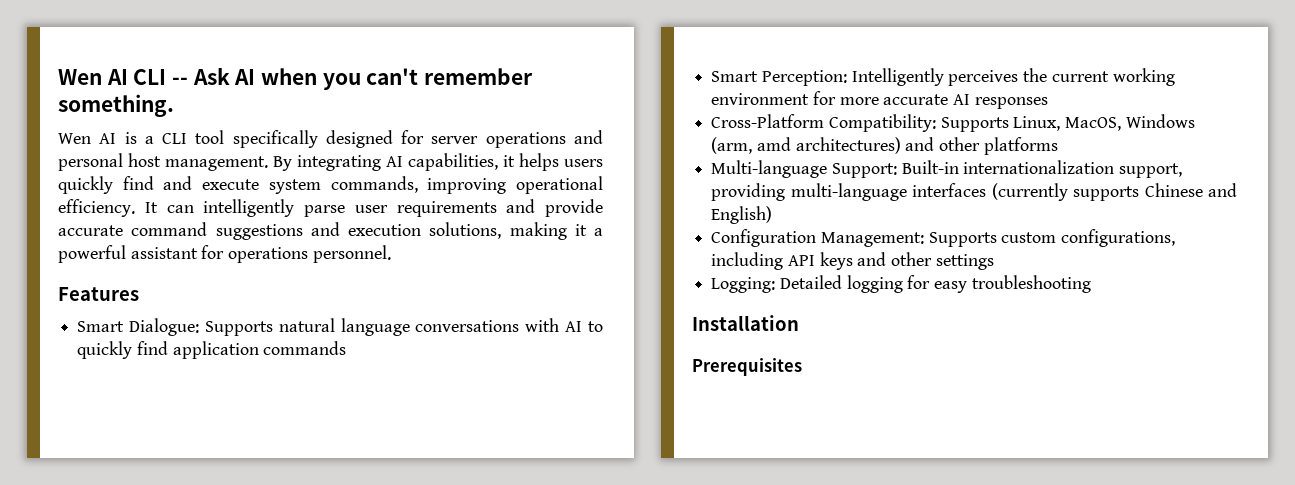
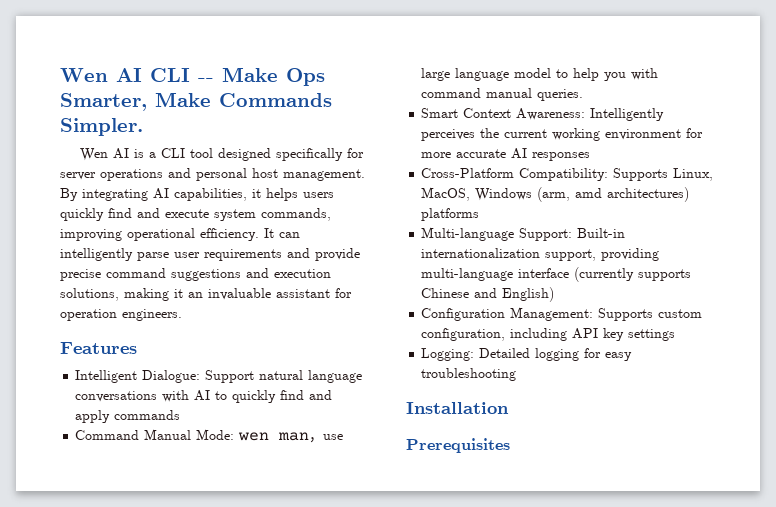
[192,68,534,90] [58,94,174,117] Ask AI when you can't remember something. -> [222,67,325,86] [60,92,332,111] [60,118,143,136] Make Ops Smarter, Make Commands Simpler.
[232,130,393,148] specifically designed -> [217,148,343,161] designed specifically
[58,225,123,236] accurate -> [60,269,101,281] precise
[594,228,603,236] [58,245,391,263] [58,287,139,301] [77,318,273,336] a powerful assistant for operations personnel. // Features // Smart Dialogue: Supports -> [188,288,352,300] [60,309,182,321] [60,342,137,354] [75,370,255,383] an invaluable assistant for operation engineers. // Features // Intelligent Dialogue: Support
[172,341,259,359] application -> [309,390,333,400] [75,410,111,423] and apply
[711,70,847,86] // Smart Perception: -> [75,429,344,443] [421,68,659,81] [421,88,584,101] [421,108,586,120] // Command Manual Mode: wen man，use large language model to help you with command manual queries. // Smart Context Awareness:
[905,137,981,151] and other -> (690, 194) none
[912,183,987,197] interfaces -> [518,268,570,278] interface
[1061,229,1176,247] configurations, -> [421,328,506,341] configuration,
[819,252,933,270] keys and other -> [603,328,625,341] key

